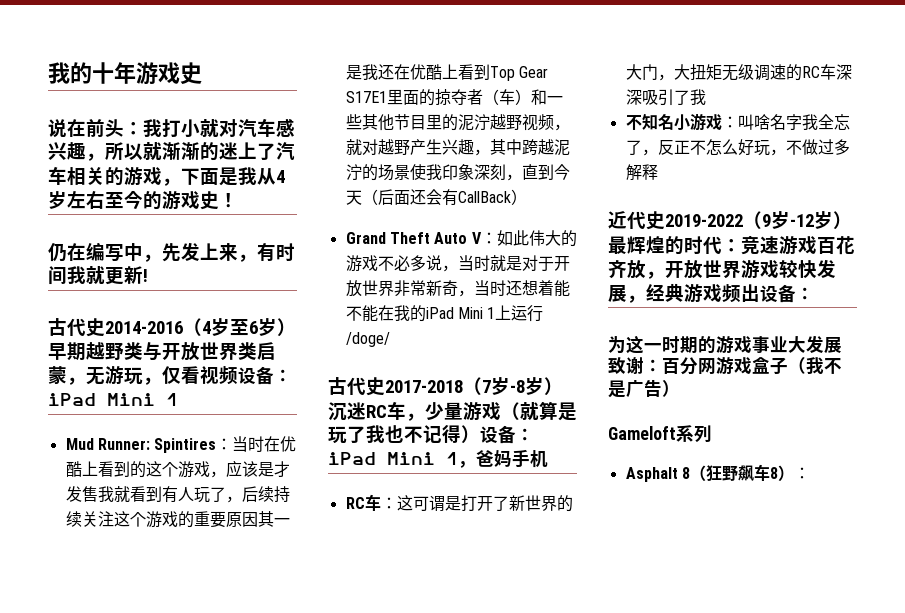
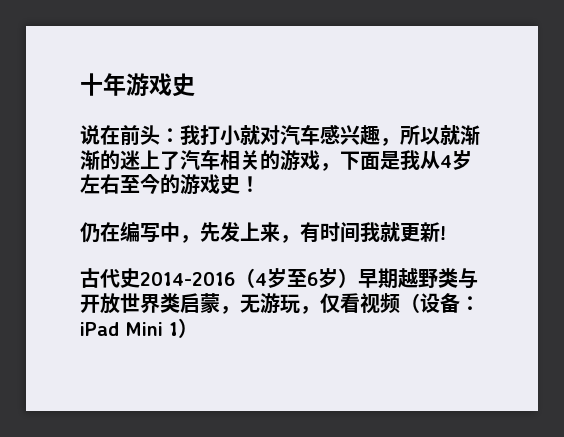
[48,62,92,84] 我的 -> (80, 84) none
[238,366,292,385] [48,393,178,406] [65,436,297,453] [65,460,290,478] [65,486,290,503] [65,511,290,528] [345,64,548,81] [345,89,563,106] [345,114,570,131] [345,139,570,156] [345,164,570,181] [345,189,527,206] [345,230,577,247] [345,255,570,272] [345,280,570,297] [345,305,544,322] [345,332,390,347] [328,377,563,396] [328,401,577,421] [328,425,534,444] [328,449,548,468] [345,494,573,512] [625,64,852,81] [625,89,706,106] [625,113,850,131] [625,139,850,156] [625,164,658,181] [608,211,852,230] [608,235,855,255] [608,259,836,279] [608,283,814,303] [608,335,842,354] [608,357,842,375] [608,379,680,398] [608,425,712,443] [625,464,810,482] 设备：iPad Mini 1 // Mud Runner: Spintires：当时在优酷上看到的这个游戏，应该是才发售我就看到有人玩了，后续持续关注这个游戏的重要原因其一是我还在优酷上看到Top Gear S17E1里面的掠夺者（车）和一些其他节目里的泥泞越野视频，就对越野产生兴趣，其中跨越泥泞的场景使我印象深刻，直到今天（后面还会有CallBack） // Grand Theft Auto V：如此伟大的游戏不必多说，当时就是对于开放世界非常新奇，当时还想着能不能在我的iPad Mini 1上运行/doge/ // 古代史2017-2018（7岁-8岁）沉迷RC车，少量游戏（就算是玩了我也不记得）设备：iPad Mini 1，爸妈手机 // RC车：这可谓是打开了新世界的大门，大扭矩无级调速的RC车深深吸引了我 // 不知名小游戏：叫啥名字我全忘了，反正不怎么好玩，不做过多解释 // 近代史2019-2022（9岁-12岁）最辉煌的时代：竞速游戏百花齐放，开放世界游戏较快发展，经典游戏频出设备： // 为这一时期的游戏事业大发展致谢：百分网游戏盒子（我不是广告） // Gameloft系列 // Asphalt 8（狂野飙车8）： -> [400,293,480,313] [80,318,198,338] （设备：iPad Mini 1）

